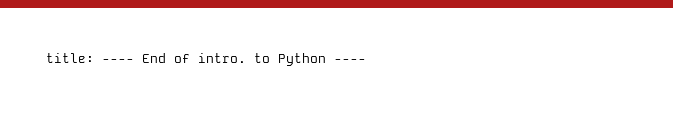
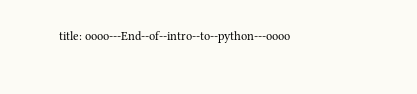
[102,53,366,66] ---- End of intro. to Python ---- -> [85,31,291,43] oooo---End--of--intro--to--python---oooo

